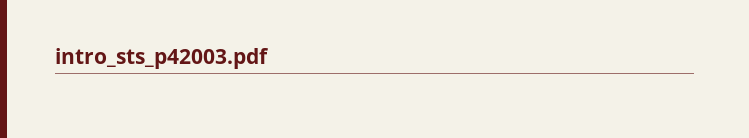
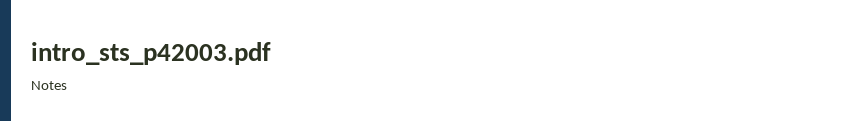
(269, 58) none -> [31,81,67,90] // Notes

